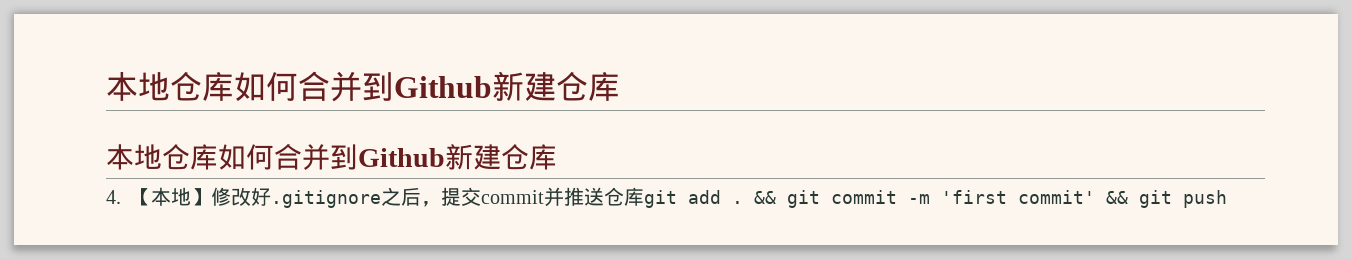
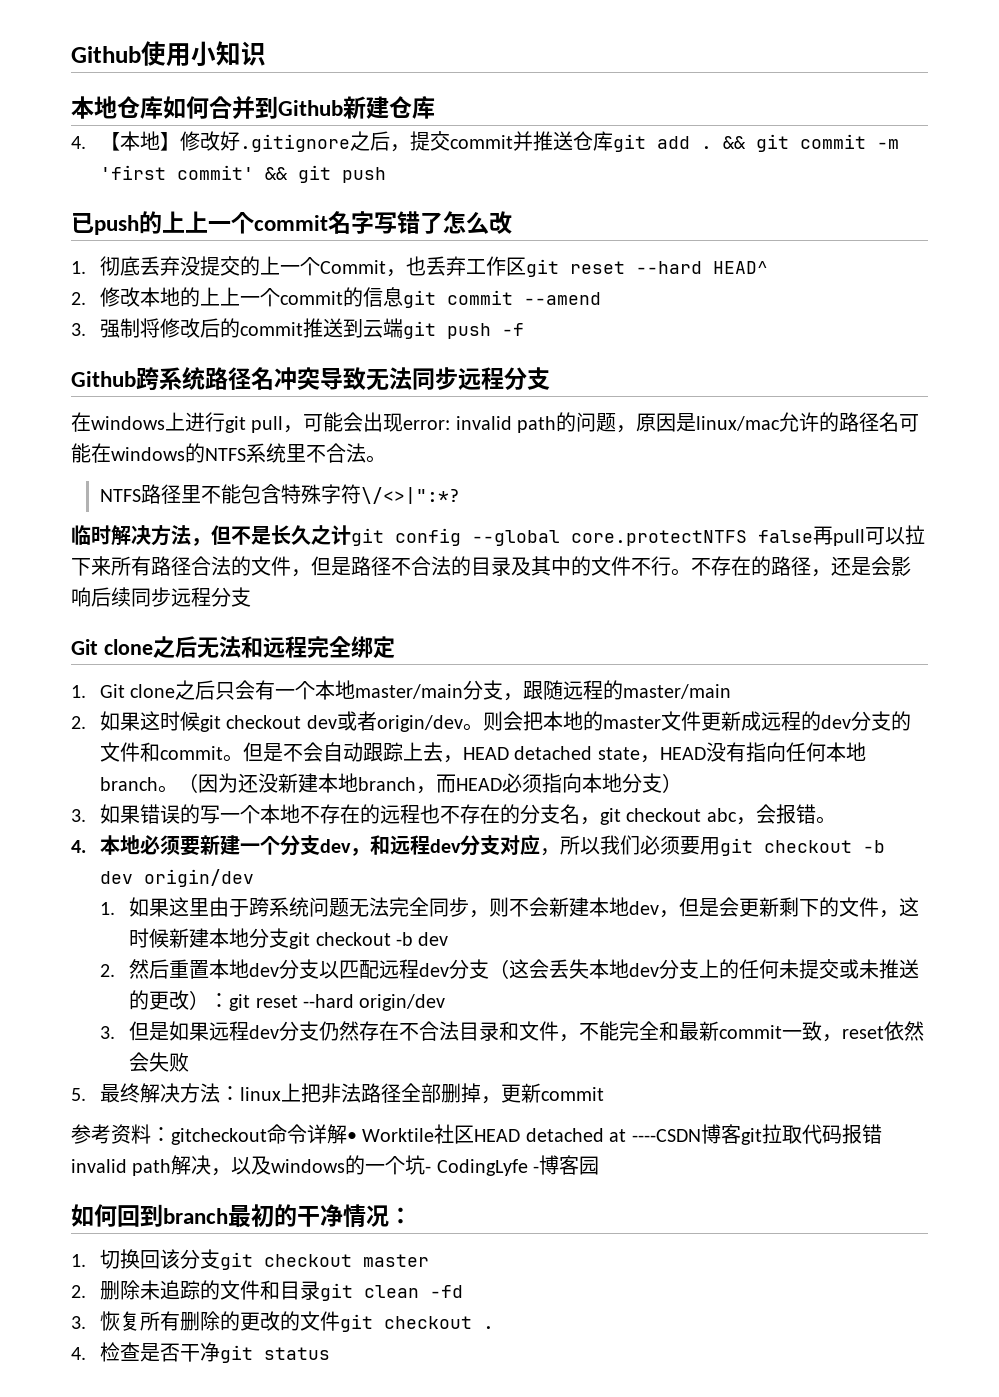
[106,71,620,102] 本地仓库如何合并到Github新建仓库 -> [71,41,266,67] Github使用小知识
(1227, 199) none -> [71,211,512,235] [71,256,769,277] [71,287,602,308] [71,318,525,339] [71,367,550,391] [71,412,920,433] [71,443,386,463] [100,484,461,504] [71,525,925,546] [71,556,911,577] [71,587,251,607] [71,636,395,658] [71,680,732,701] [71,711,911,732] [100,742,866,763] [100,773,683,794] [71,804,836,825] [71,834,886,856] [100,869,255,887] [100,897,920,918] [129,928,449,949] [100,959,920,979] [129,990,446,1011] [100,1021,925,1042] [129,1052,190,1072] [71,1083,605,1104] [71,1124,882,1145] [71,1155,600,1176] [71,1204,412,1228] [71,1249,430,1270] [71,1280,464,1301] [71,1311,495,1332] [71,1342,331,1363] // 已push的上上一个commit名字写错了怎么改 // 1.彻底丢弃没提交的上一个Commit，也丢弃工作区git reset --hard HEAD^ // 2.修改本地的上上一个commit的信息git commit --amend // 3.强制将修改后的commit推送到云端git push -f // Github跨系统路径名冲突导致无法同步远程分支 // 在windows上进行git pull，可能会出现error: invalid path的问题，原因是linux/mac允许的路径名可能在windows的NTFS系统里不合法。 // NTFS路径里不能包含特殊字符\/<>|":*? // 临时解决方法，但不是长久之计git config --global core.protectNTFS false再pull可以拉下来所有路径合法的文件，但是路径不合法的目录及其中的文件不行。不存在的路径，还是会影响后续同步远程分支 // Git clone之后无法和远程完全绑定 // 1. Git clone之后只会有一个本地master/main分支，跟随远程的master/main // 2.如果这时候git checkout dev或者origin/dev。则会把本地的master文件更新成远程的dev分支的文件和commit。但是不会自动跟踪上去，HEAD detached state，HEAD没有指向任何本地branch。（因为还没新建本地branch，而HEAD必须指向本地分支） // 3.如果错误的写一个本地不存在的远程也不存在的分支名，git checkout abc，会报错。 // 4.本地必须要新建一个分支dev，和远程dev分支对应，所以我们必须要用git checkout -b dev origin/dev // 1.如果这里由于跨系统问题无法完全同步，则不会新建本地dev，但是会更新剩下的文件，这时候新建本地分支git checkout -b dev // 2.然后重置本地dev分支以匹配远程dev分支（这会丢失本地dev分支上的任何未提交或未推送的更改）：git reset --hard origin/dev // 3.但是如果远程dev分支仍然存在不合法目录和文件，不能完全和最新commit一致，reset依然会失败 // 5.最终解决方法：linux上把非法路径全部删掉，更新commit // 参考资料：gitcheckout命令详解• Worktile社区HEAD detached at ----CSDN博客git拉取代码报错invalid path解决，以及windows的一个坑- CodingLyfe -博客园 // 如何回到branch最初的干净情况： // 1.切换回该分支git checkout master // 2.删除未追踪的文件和目录git clean -fd // 3.恢复所有删除的更改的文件git checkout . // 4.检查是否干净git status

